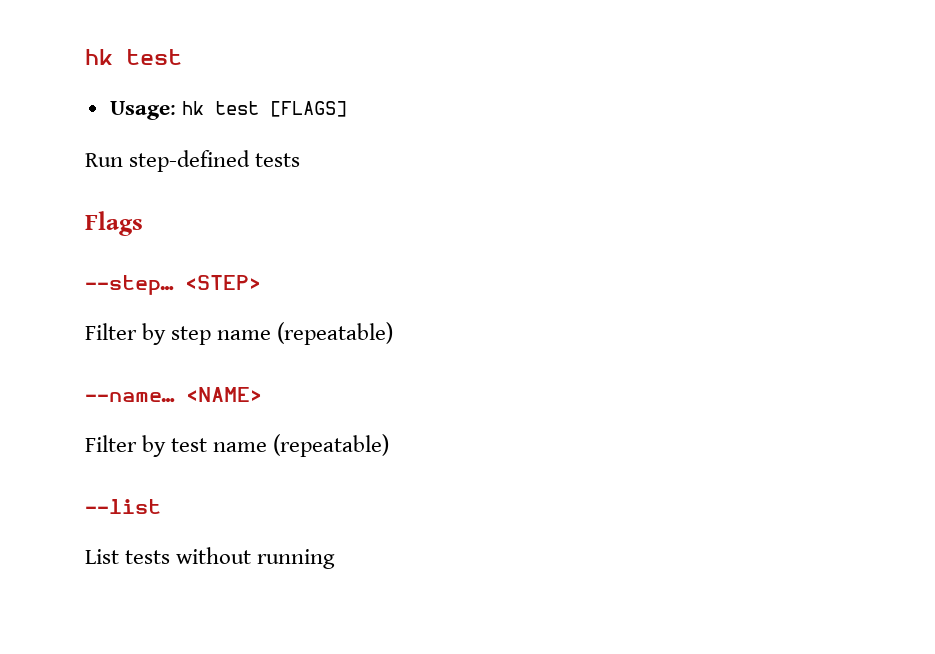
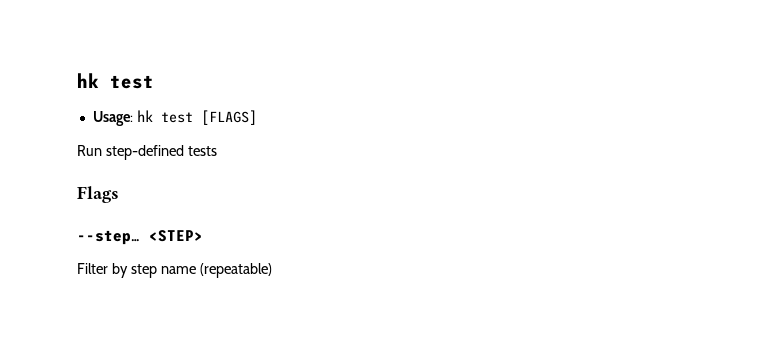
[85,387,262,403] [85,434,390,457] [85,499,161,514] [85,547,336,569] // --name… <NAME> // Filter by test name (repeatable) // --list // List tests without running -> (272, 270) none

